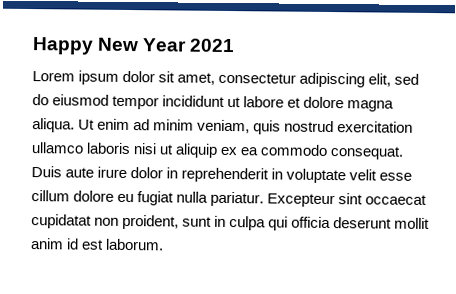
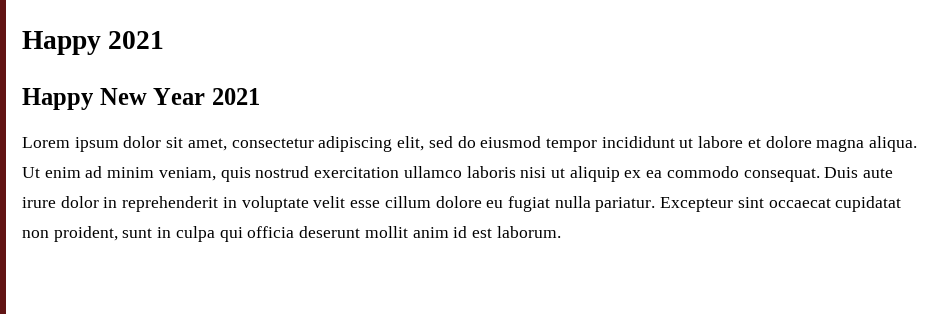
[32,37,94,55] Happy -> [22,31,165,55] [22,88,94,110] Happy 2021 // Happy

